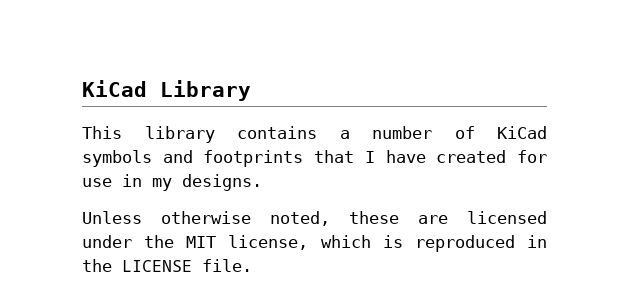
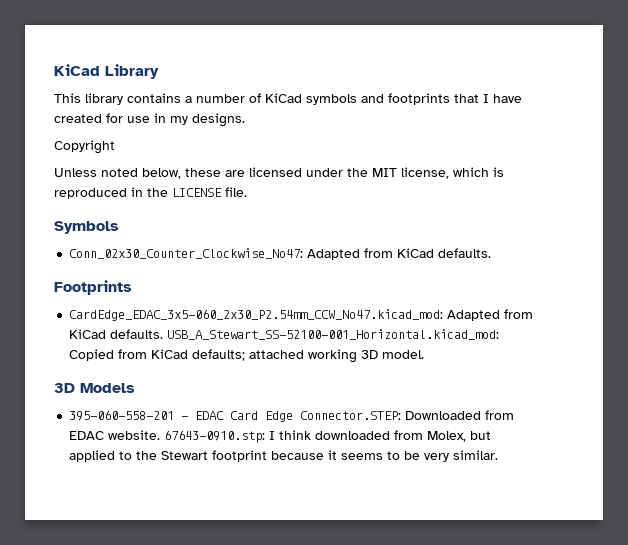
(262, 182) none -> [54,140,115,154] // Copyright
[161,211,330,226] otherwise noted, -> [101,168,181,179] noted below,
(252, 265) none -> [54,221,119,234] [69,248,492,260] [54,280,132,295] [69,309,534,321] [69,329,500,340] [69,349,425,363] [54,383,135,393] [69,410,515,422] [69,430,492,443] [69,450,499,462] // Symbols // Conn_02x30_Counter_Clockwise_No47: Adapted from KiCad defaults. // Footprints // CardEdge_EDAC_3x5-060_2x30_P2.54mm_CCW_No47.kicad_mod: Adapted from KiCad defaults. USB_A_Stewart_SS-52100-001_Horizontal.kicad_mod: Copied from KiCad defaults; attached working 3D model. // 3D Models // 395-060-558-201 - EDAC Card Edge Connector.STEP: Downloaded from EDAC website. 67643-0910.stp: I think downloaded from Molex, but applied to the Stewart footprint because it seems to be very similar.

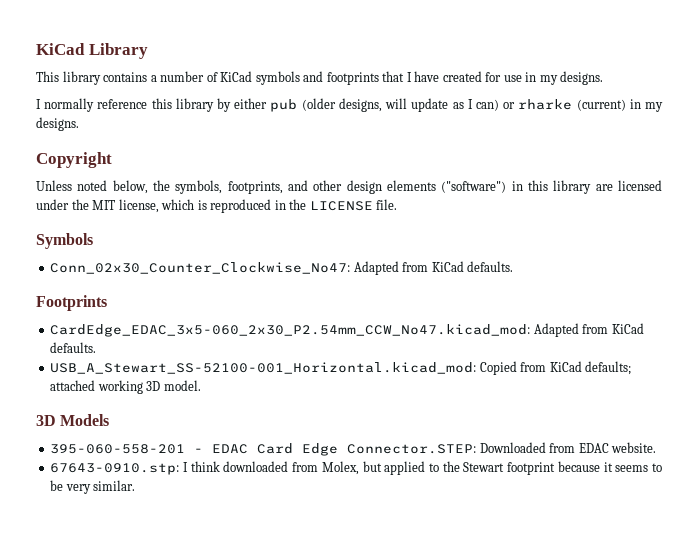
[54,140,115,154] [54,168,221,179] Copyright // Unless noted below, these -> [36,98,664,112] [36,117,79,131] [36,152,112,168] [36,180,592,194] I normally reference this library by either pub (older designs, will update as I can) or rharke (current) in my designs. // Copyright // Unless noted below, the symbols, footprints, and other design elements ("software") in this library
(164, 334) none -> (97, 347) //
(161, 435) none -> (657, 447) //

